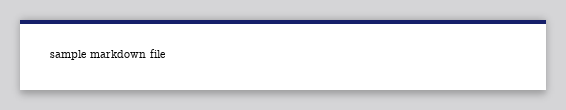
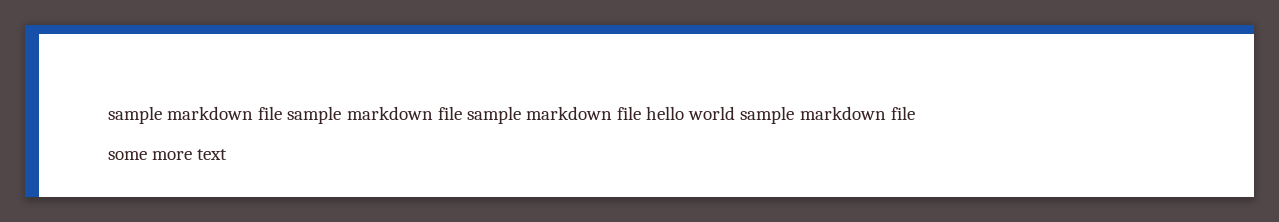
[50,49,165,60] sample markdown file -> [108,106,915,124] [108,149,228,160] sample markdown file sample markdown file sample markdown file hello world sample markdown file // some more text

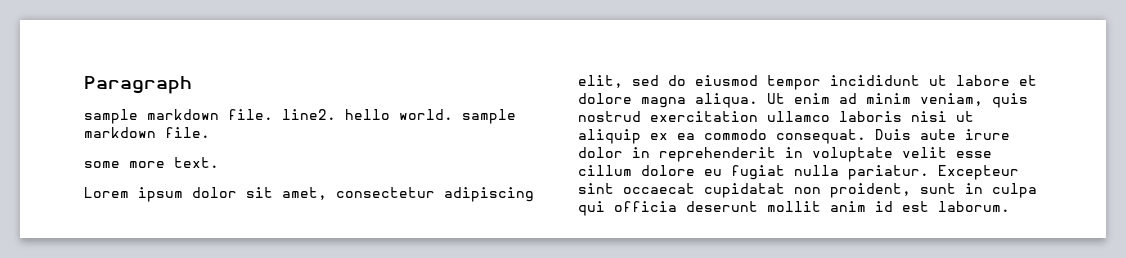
[108,106,915,124] [108,149,228,160] sample markdown file sample markdown file sample markdown file hello world sample markdown file // some more text -> [84,76,192,94] [84,109,516,124] [84,127,210,138] [84,157,219,168] [84,187,534,202] [578,75,1037,90] [578,93,1028,108] [578,111,974,122] [578,129,1010,144] [578,147,992,162] [578,165,1019,180] [578,183,1037,198] [578,201,1010,216] Paragraph // sample markdown file. line2. hello world. sample markdown file. // some more text. // Lorem ipsum dolor sit amet, consectetur adipiscing elit, sed do eiusmod tempor incididunt ut labore et dolore magna aliqua. Ut enim ad minim veniam, quis nostrud exercitation ullamco laboris nisi ut aliquip ex ea commodo consequat. Duis aute irure dolor in reprehenderit in voluptate velit esse cillum dolore eu fugiat nulla pariatur. Excepteur sint occaecat cupidatat non proident, sunt in culpa qui officia deserunt mollit anim id est laborum.

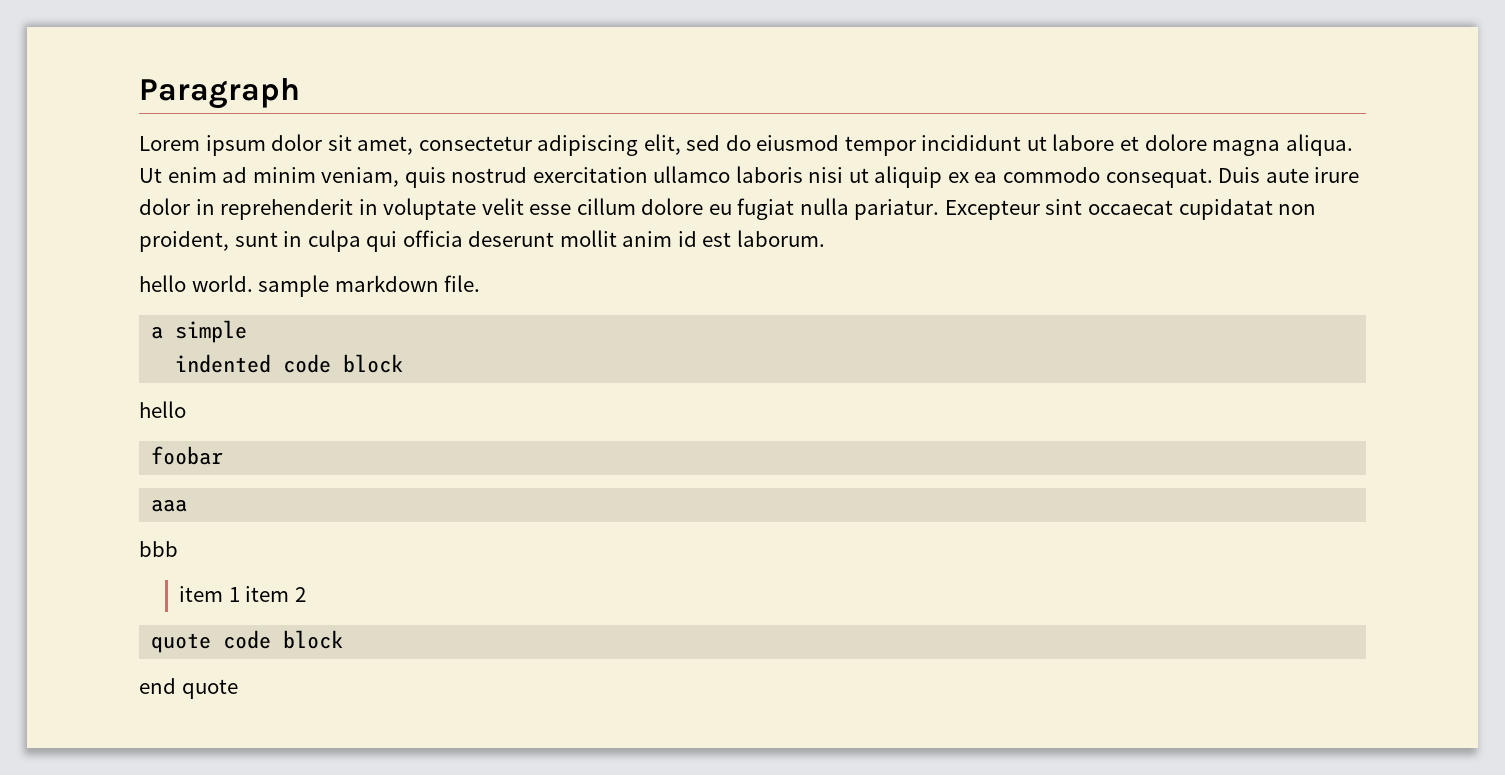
[84,109,516,124] [84,127,210,138] [84,157,219,168] // sample markdown file. line2. hello world. sample markdown file. // some more text. -> (300, 93) none
(1010, 206) none -> [139,275,481,297] [151,320,248,343] [175,354,404,373] [139,401,186,418] [151,446,224,465] [151,499,188,512] [139,541,178,557] [179,586,307,602] [151,630,344,653] [139,678,238,699] // hello world. sample markdown file. // a simple // indented code block // hello // foobar // aaa // bbb // item 1 item 2 // quote code block // end quote

